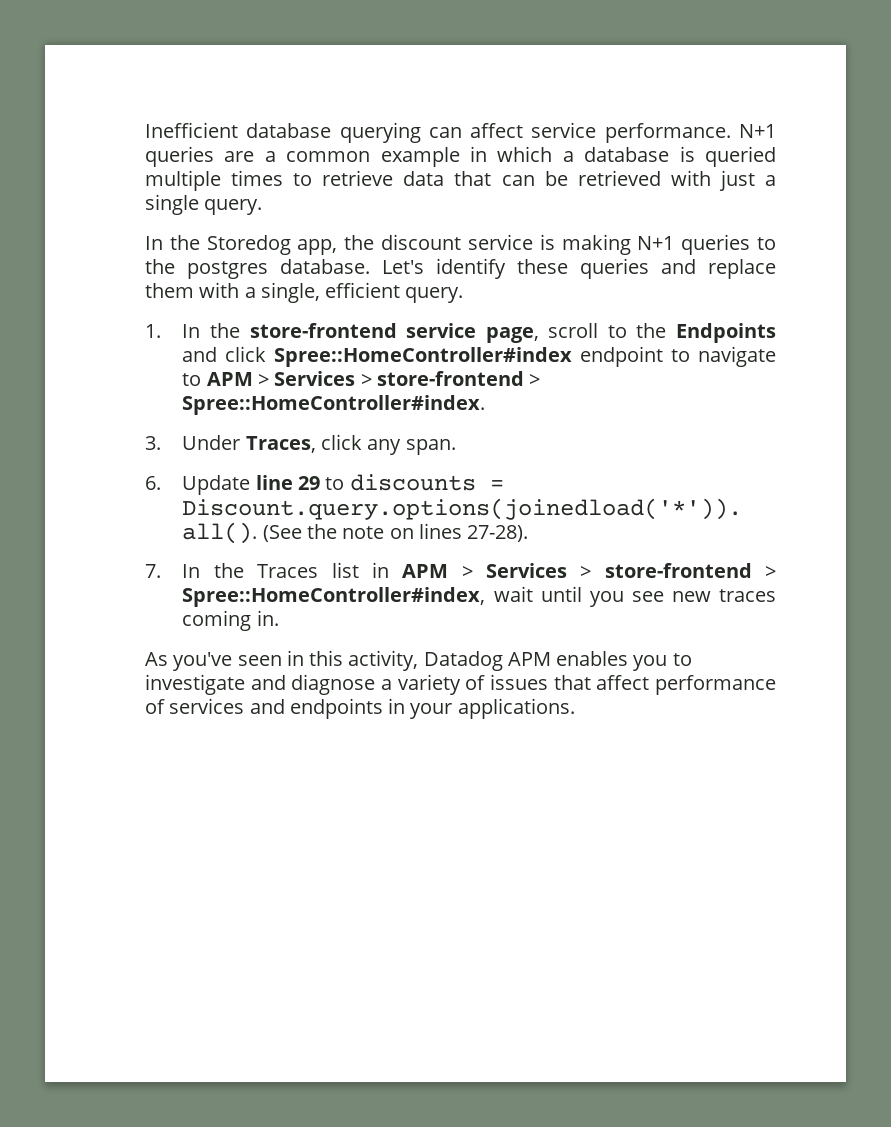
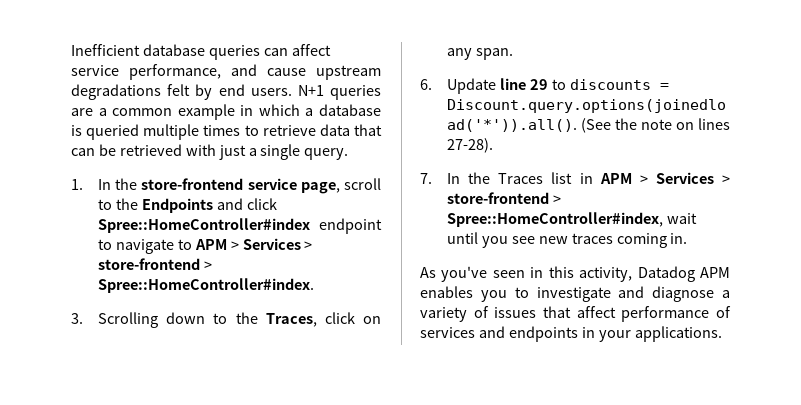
[339,122,421,143] querying -> [208,45,260,60] queries
[604,123,731,143] performance. -> [129,64,381,80] [71,84,292,100] performance, and cause upstream degradations felt by end users.
[145,234,776,255] [145,258,776,279] [145,282,464,303] // In the Storedog app, the discount service is making N+1 queries to the postgres database. Let's identify these queries and replace them with a single, efficient query. -> (349, 154) none
[182,435,241,450] Under -> [97,312,258,328] Scrolling down to the
(362, 442) none -> [363,316,382,324] on

